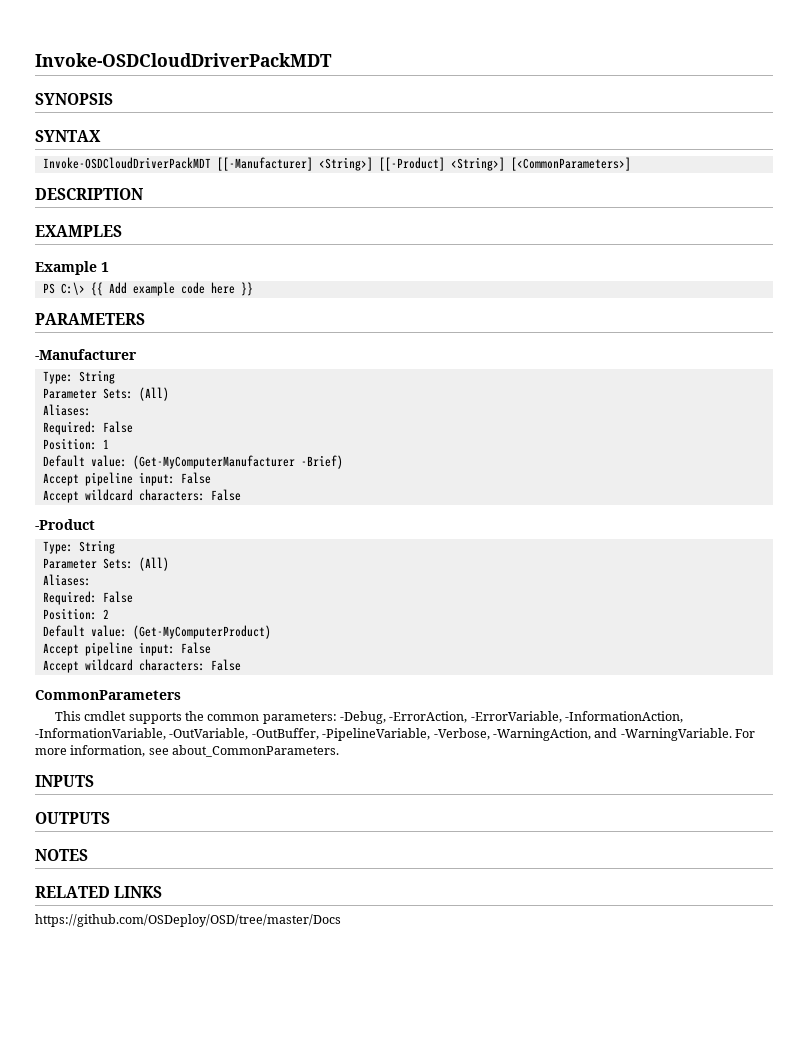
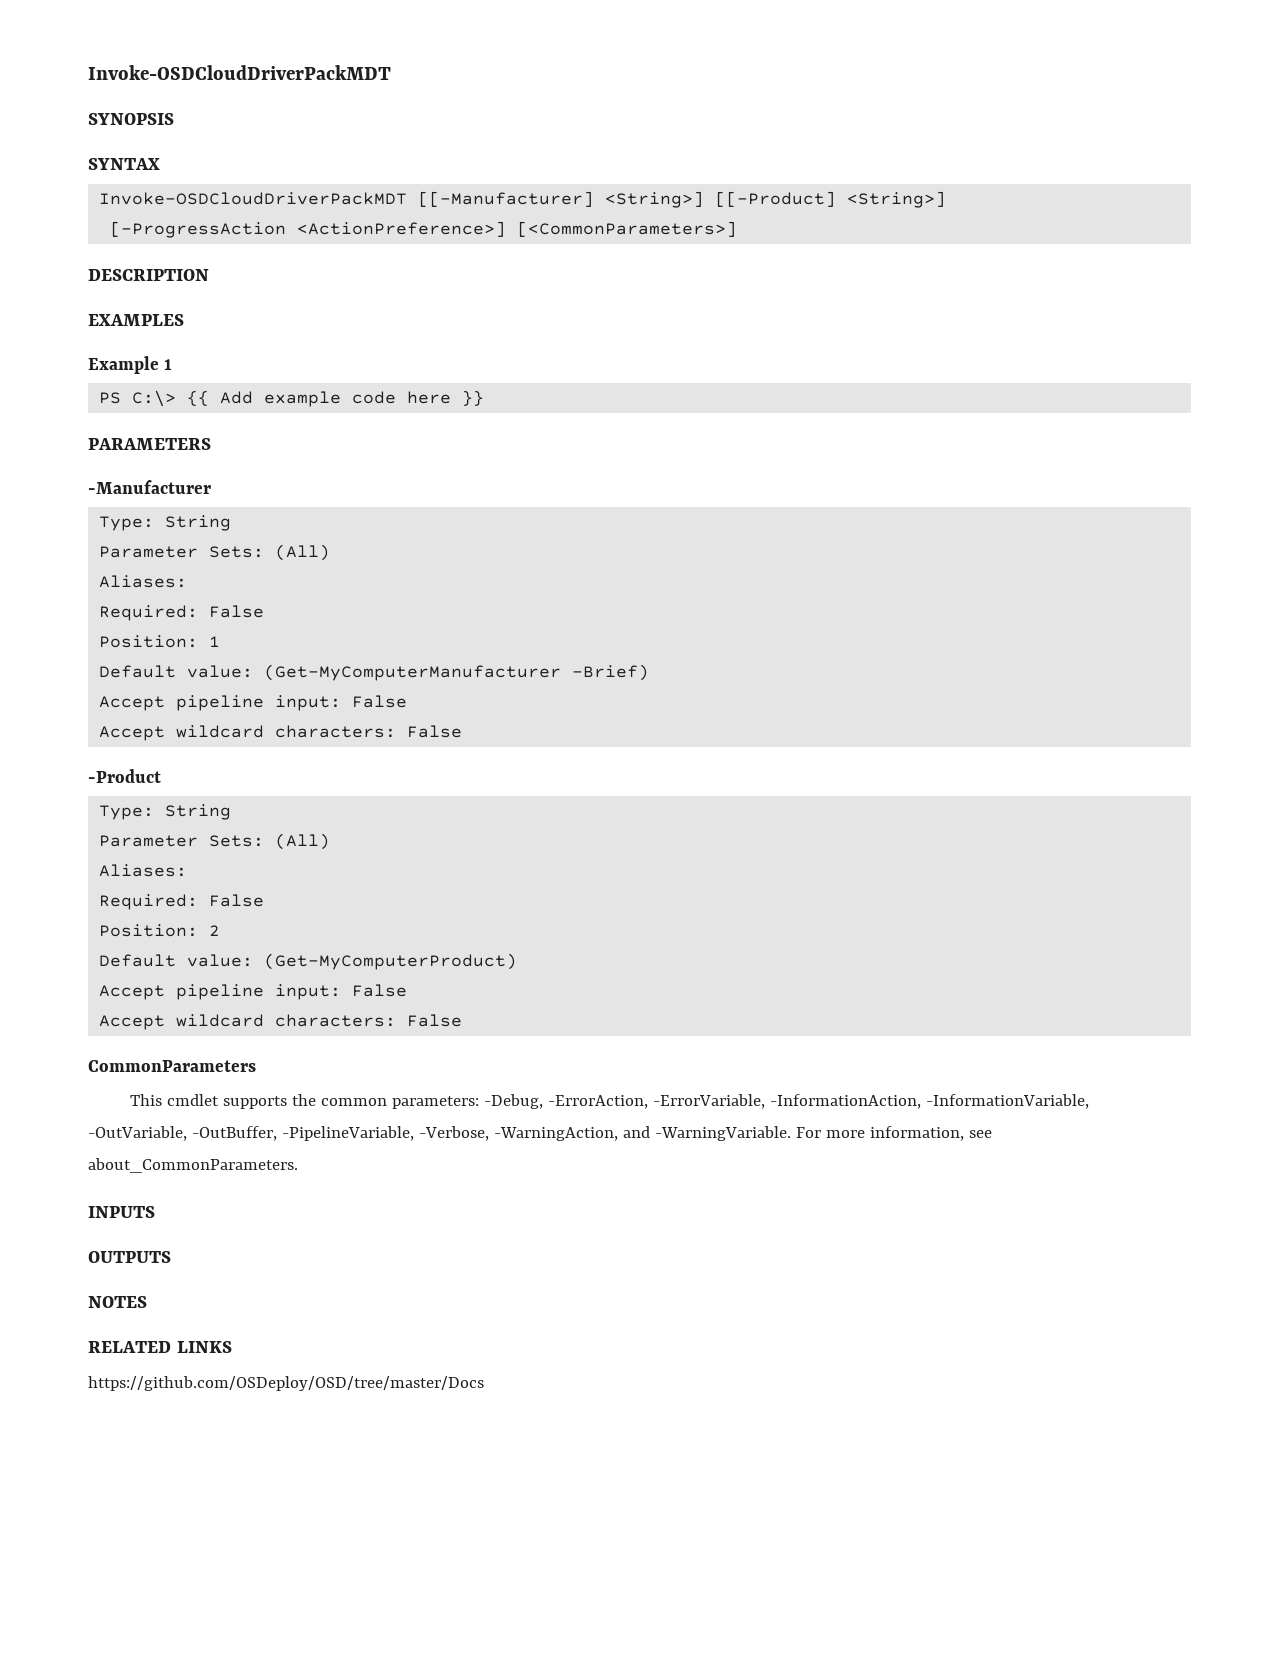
(505, 164) none -> [110,221,507,238] // [-ProgressAction <ActionPreference>]

